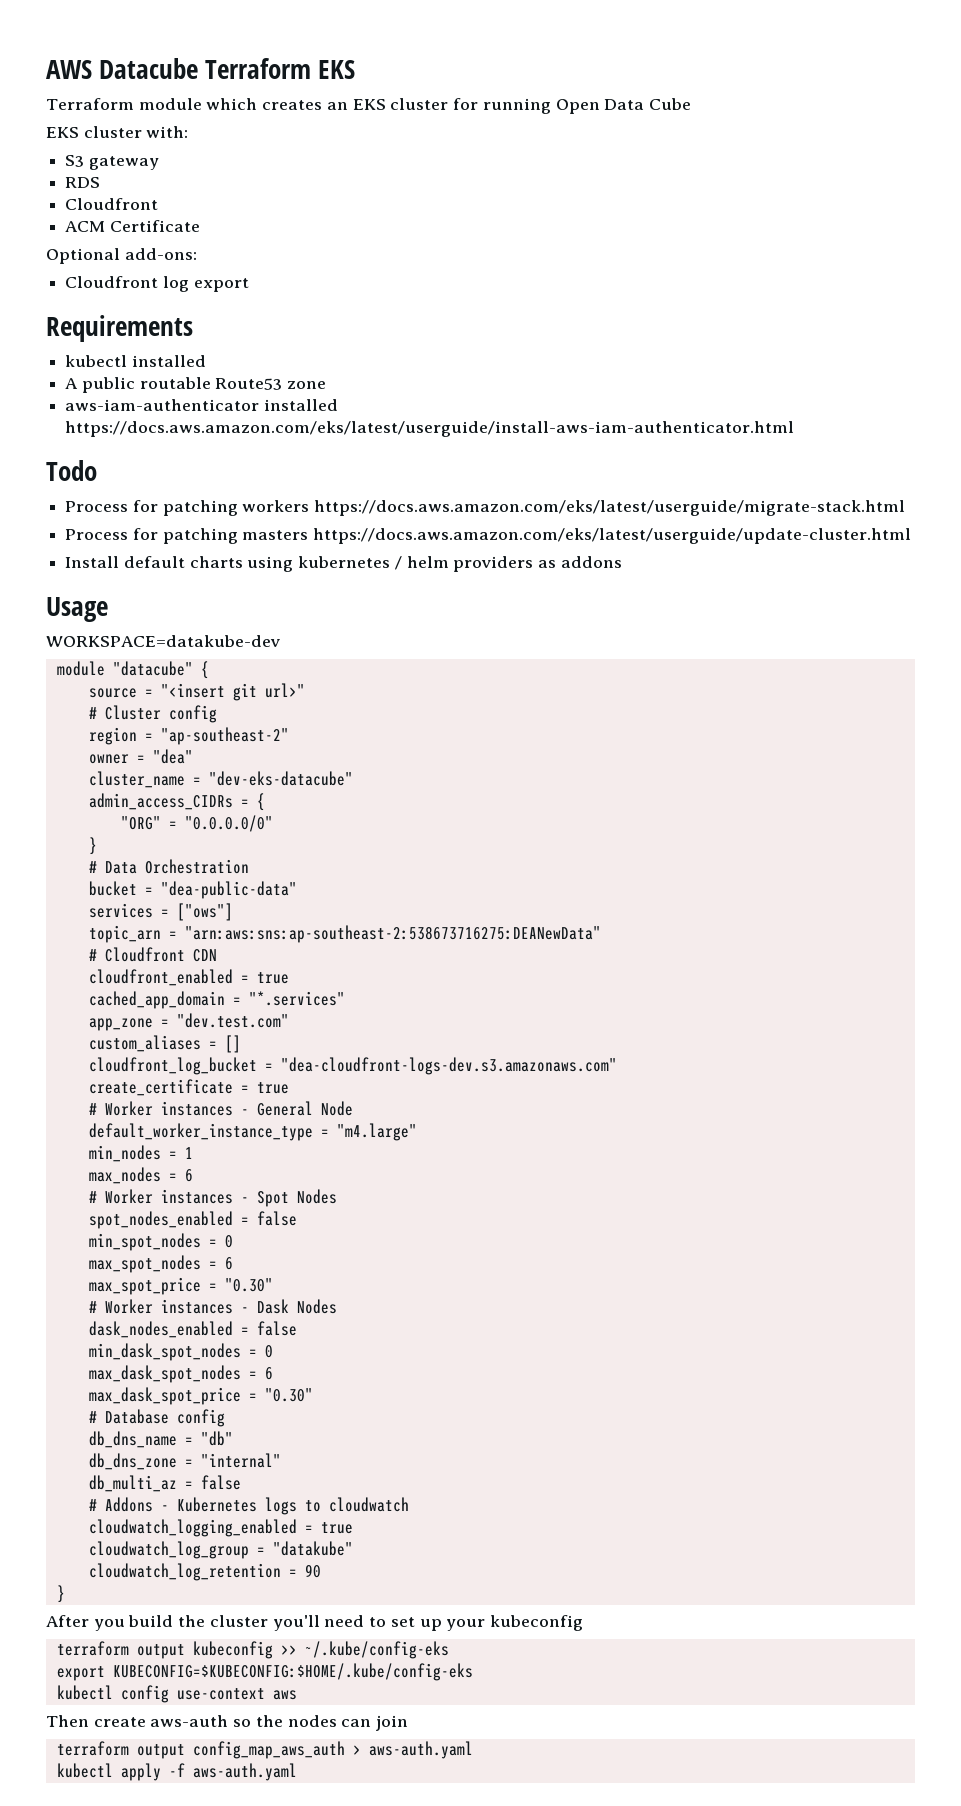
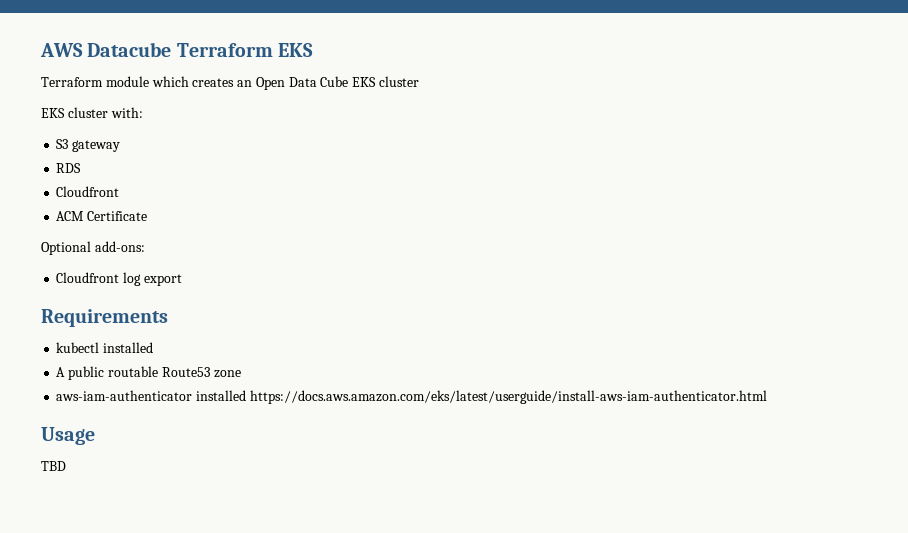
[352,98,551,114] EKS cluster for running -> (253, 83) none
(691, 104) none -> [352,76,420,87] EKS cluster
[46,460,97,481] [65,500,906,516] [65,528,912,544] [65,556,622,572] [46,597,108,622] [46,635,280,647] [56,661,209,679] [88,683,305,701] [88,705,217,723] [88,727,289,745] [88,749,193,764] [88,771,353,788] [88,793,265,811] [120,815,273,832] [88,837,97,855] [88,859,249,874] [88,881,297,899] [88,903,233,921] [88,925,601,943] [88,947,217,962] [88,969,289,986] [88,991,345,1009] [88,1013,289,1031] [88,1035,241,1053] [88,1057,617,1075] [88,1079,289,1096] [88,1101,353,1116] [88,1123,417,1141] [88,1145,193,1162] [88,1167,193,1184] [88,1189,337,1207] [88,1211,297,1229] [88,1233,233,1251] [88,1255,233,1273] [88,1277,273,1295] [88,1299,337,1314] [88,1321,297,1338] [88,1343,273,1361] [88,1365,273,1383] [88,1387,313,1405] [88,1409,225,1427] [88,1431,233,1448] [88,1453,281,1470] [88,1475,241,1492] [88,1497,409,1515] [88,1519,353,1537] [88,1541,353,1559] [88,1563,321,1581] [56,1585,65,1603] [46,1615,583,1631] [56,1641,449,1659] [56,1663,473,1681] [56,1685,297,1703] [46,1715,409,1731] [56,1741,473,1759] [56,1763,297,1781] Todo // Process for patching workers https://docs.aws.amazon.com/eks/latest/userguide/migrate-stack.html // Process for patching masters https://docs.aws.amazon.com/eks/latest/userguide/update-cluster.html // Install default charts using kubernetes / helm providers as addons // Usage // WORKSPACE=datakube-dev // module "datacube" { // source = "<insert git url>" // # Cluster config // region = "ap-southeast-2" // owner = "dea" // cluster_name = "dev-eks-datacube" // admin_access_CIDRs = { // "ORG" = "0.0.0.0/0" // } // # Data Orchestration // bucket = "dea-public-data" // services = ["ows"] // topic_arn = "arn:aws:sns:ap-southeast-2:538673716275:DEANewData" // # Cloudfront CDN // cloudfront_enabled = true // cached_app_domain = "*.services" // app_zone = "dev.test.com" // custom_aliases = [] // cloudfront_log_bucket = "dea-cloudfront-logs-dev.s3.amazonaws.com" // create_certificate = true // # Worker instances - General Node // default_worker_instance_type = "m4.large" // min_nodes = 1 // max_nodes = 6 // # Worker instances - Spot Nodes // spot_nodes_enabled = false // min_spot_nodes = 0 // max_spot_nodes = 6 // max_spot_price = "0.30" // # Worker instances - Dask Nodes // dask_nodes_enabled = false // min_dask_spot_nodes = 0 // max_dask_spot_nodes = 6 // max_dask_spot_price = "0.30" // # Database config // db_dns_name = "db" // db_dns_zone = "internal" // db_multi_az = false // # Addons - Kubernetes logs to cloudwatch // cloudwatch_logging_enabled = true // cloudwatch_log_group = "datakube" // cloudwatch_log_retention = 90 // } // After you build the cluster you'll need to set up your kubeconfig // terraform output kubeconfig >> ~/.kube/config-eks // export KUBECONFIG=$KUBECONFIG:$HOME/.kube/config-eks // kubectl config use-context aws // Then create aws-auth so the nodes can join // terraform output config_map_aws_auth > aws-auth.yaml // kubectl apply -f aws-auth.yaml -> [41,427,95,445] [41,461,66,471] Usage // TBD

